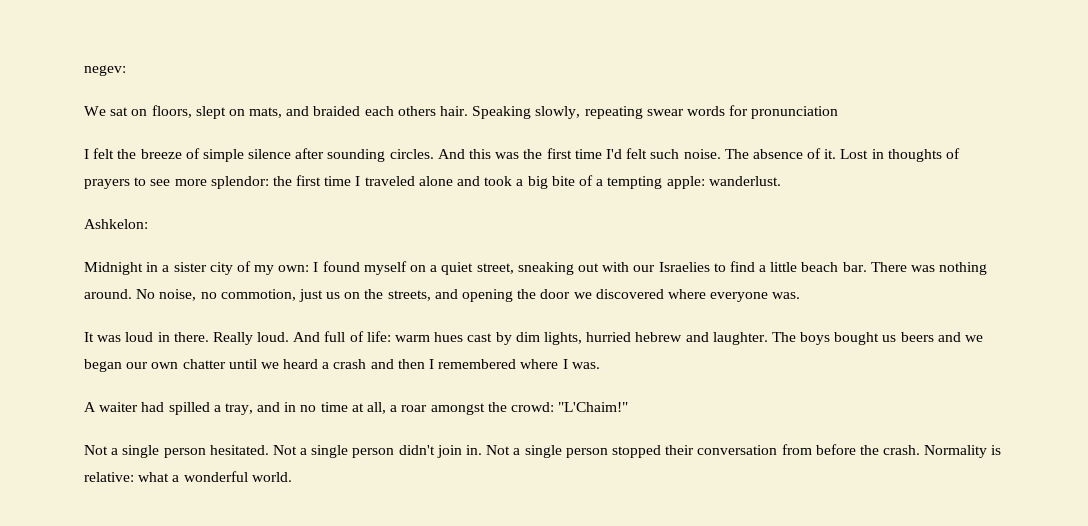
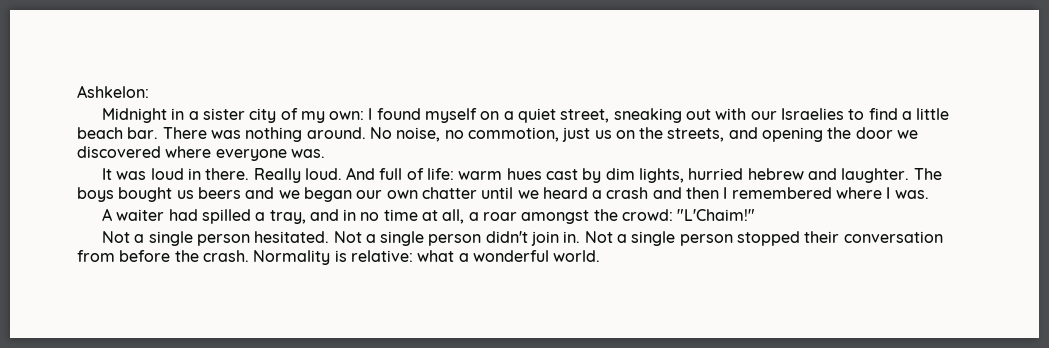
[84,65,126,76] [84,105,839,119] [84,148,960,162] [84,175,781,189] negev: // We sat on floors, slept on mats, and braided each others hair. Speaking slowly, repeating swear words for pronunciation // I felt the breeze of simple silence after sounding circles. And this was the first time I'd felt such noise. The absence of it. Lost in thoughts of prayers to see more splendor: the first time I traveled alone and took a big bite of a tempting apple: wanderlust. // -> (77, 91) none

